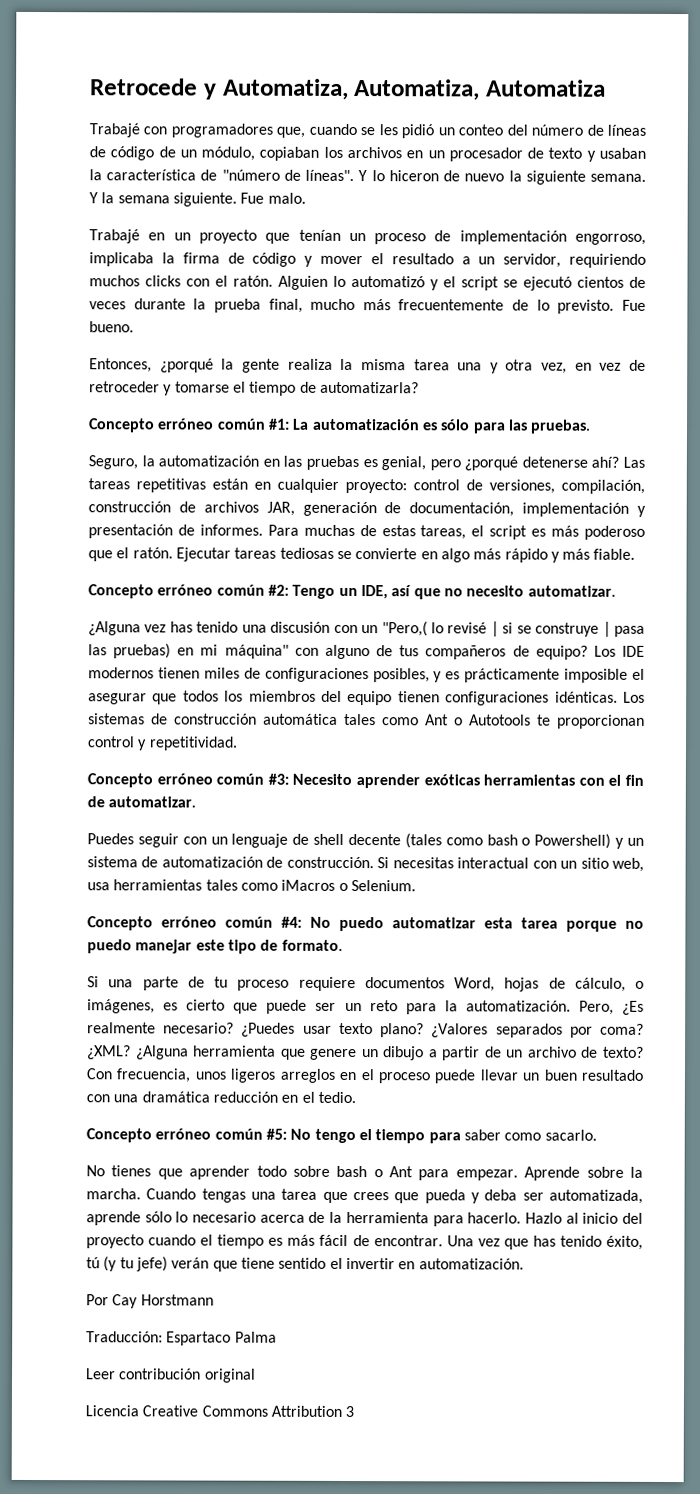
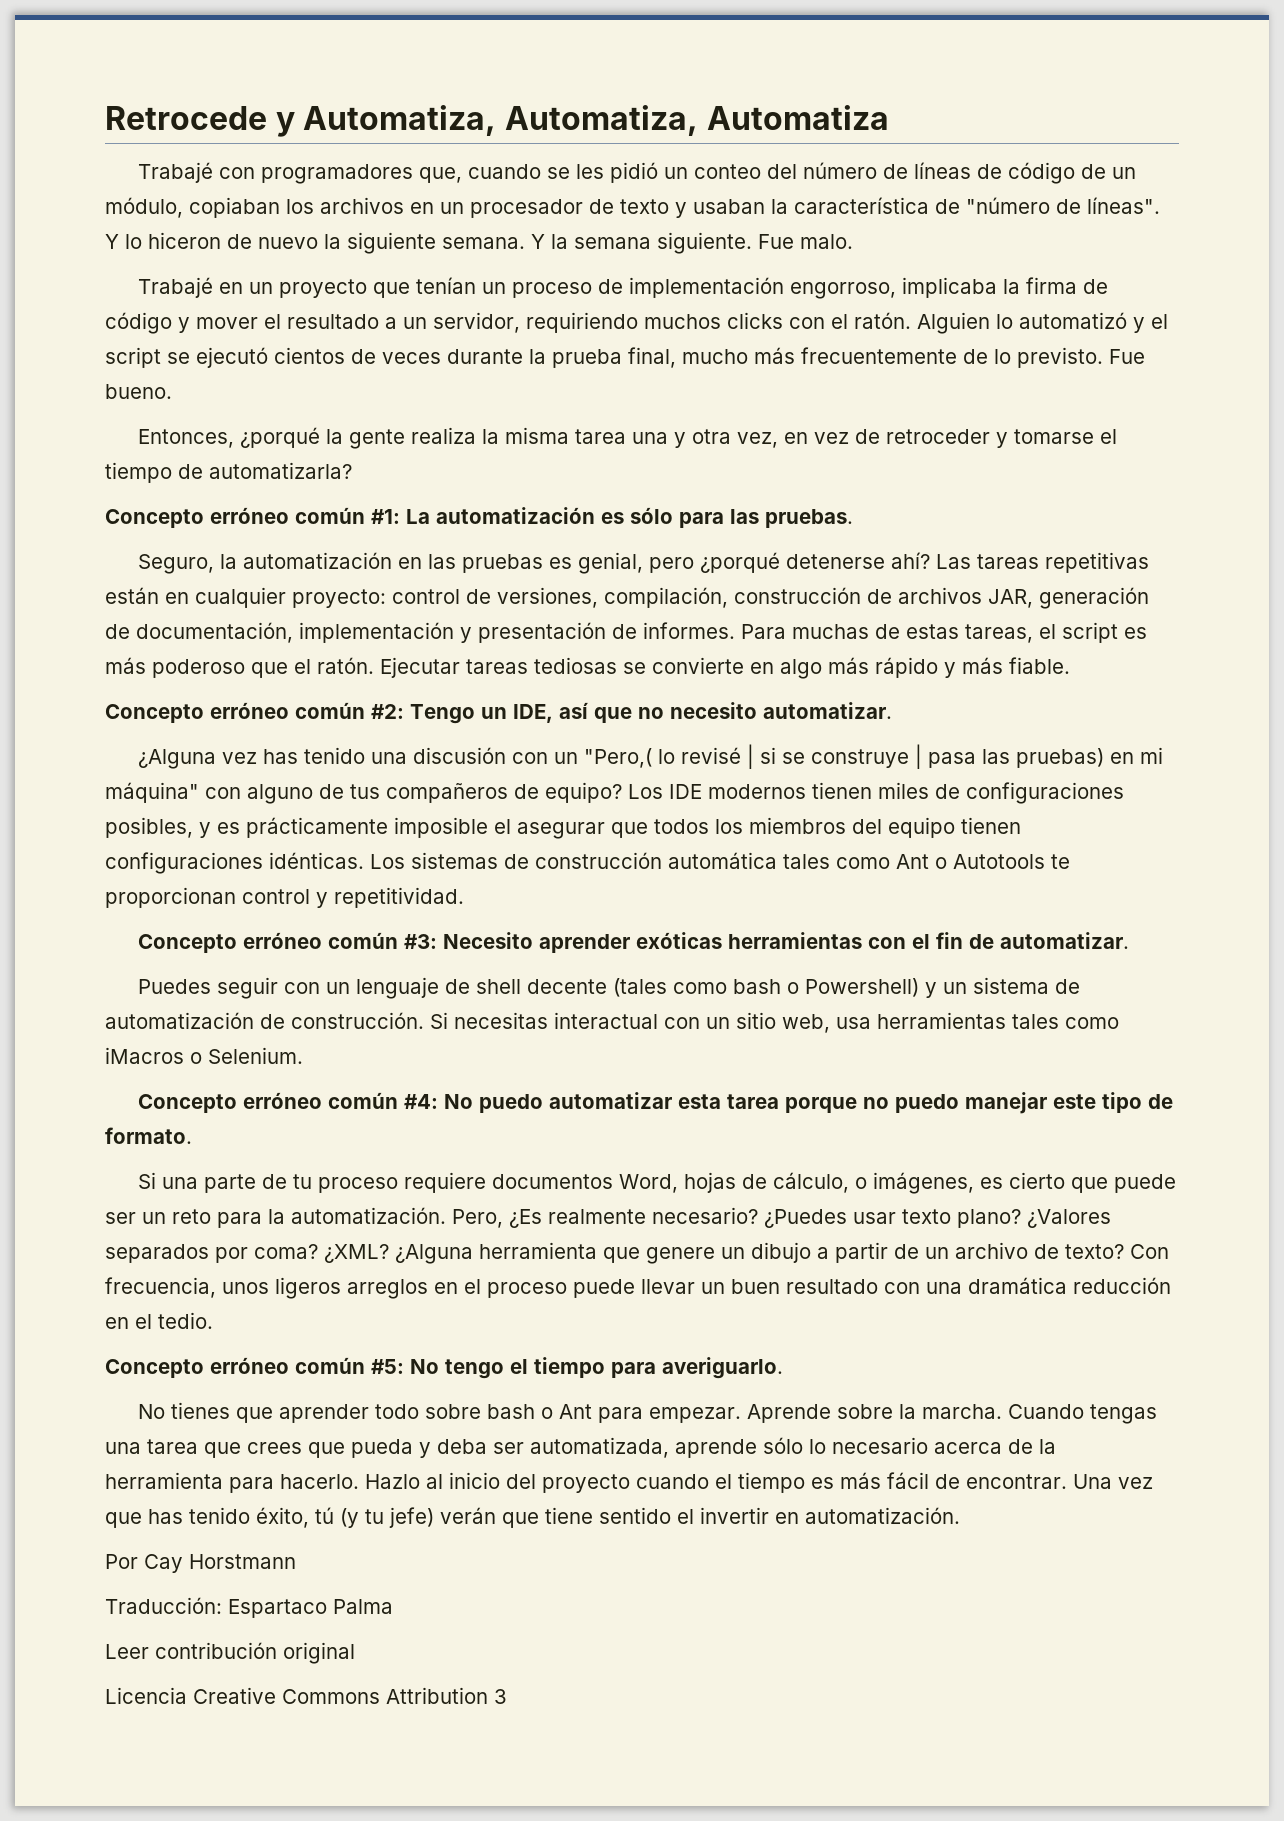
[463,1129,597,1141] saber como sacarlo. -> [662,1357,783,1379] averiguarlo.

